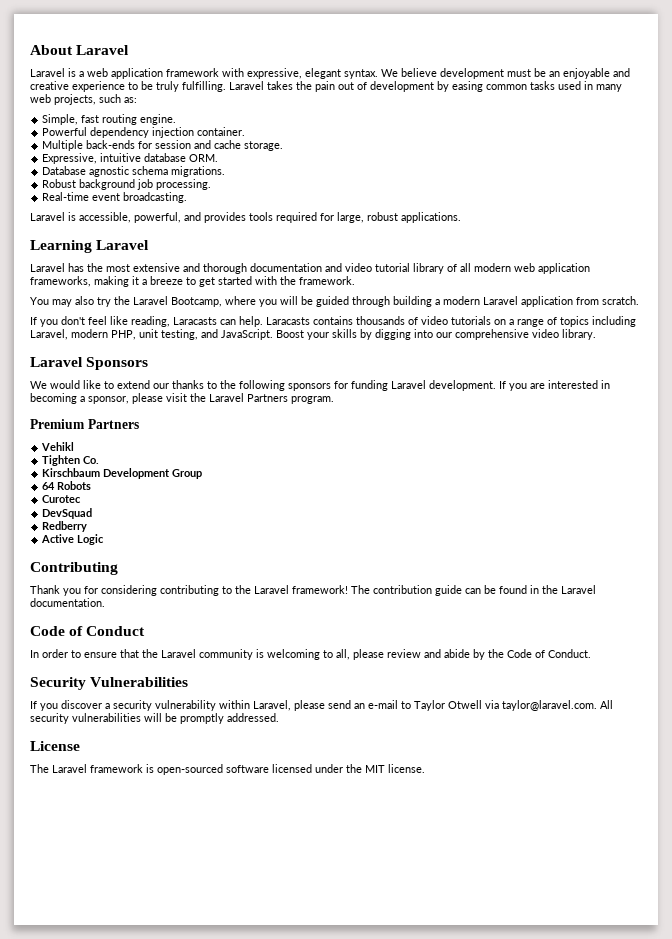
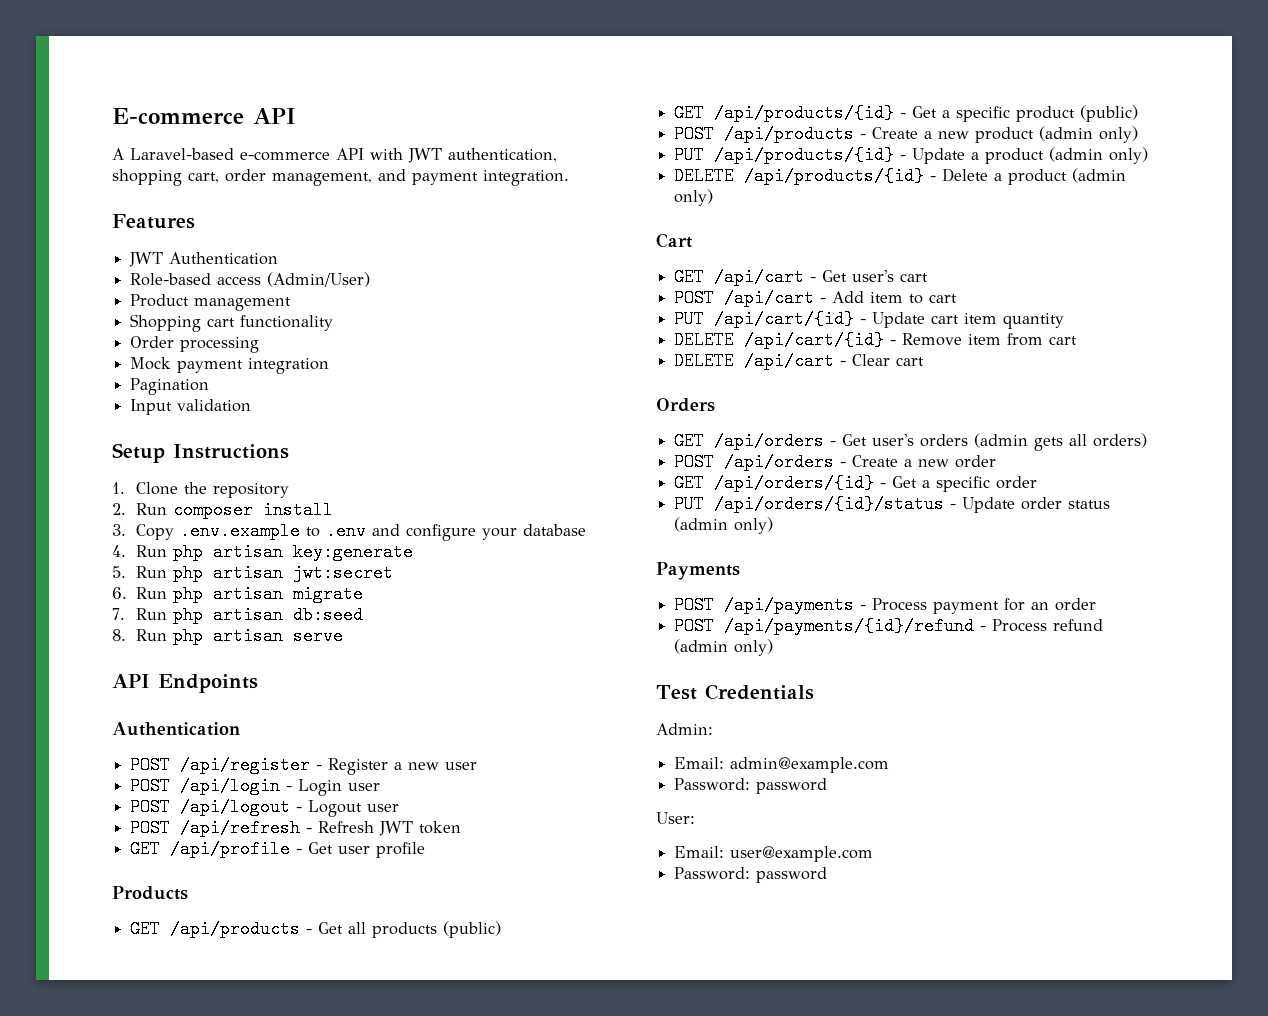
[30,45,130,55] [30,68,630,79] [30,81,622,92] [30,94,137,105] [42,114,177,125] [42,127,246,138] [42,140,284,151] [42,153,219,164] [42,166,226,177] [42,179,212,190] [42,192,188,203] [30,212,461,223] [30,240,150,253] [30,263,590,274] [30,276,355,287] [30,296,639,307] [30,316,636,327] [30,329,596,340] [30,357,149,370] [30,380,610,391] [30,393,334,404] [30,419,139,429] [41,442,75,451] [42,455,100,466] [42,468,203,479] [42,481,92,490] [42,495,82,503] [42,508,93,519] [42,521,88,532] [41,534,105,545] [30,562,118,575] [30,585,596,596] [30,598,105,607] [30,626,146,636] [30,649,591,660] [30,677,189,690] [30,700,613,711] [30,713,279,724] [30,741,80,751] [30,764,425,775] About Laravel // Laravel is a web application framework with expressive, elegant syntax. We believe development must be an enjoyable and creative experience to be truly fulfilling. Laravel takes the pain out of development by easing common tasks used in many web projects, such as: // Simple, fast routing engine. // Powerful dependency injection container. // Multiple back-ends for session and cache storage. // Expressive, intuitive database ORM. // Database agnostic schema migrations. // Robust background job processing. // Real-time event broadcasting. // Laravel is accessible, powerful, and provides tools required for large, robust applications. // Learning Laravel // Laravel has the most extensive and thorough documentation and video tutorial library of all modern web application frameworks, making it a breeze to get started with the framework. // You may also try the Laravel Bootcamp, where you will be guided through building a modern Laravel application from scratch. // If you don't feel like reading, Laracasts can help. Laracasts contains thousands of video tutorials on a range of topics including Laravel, modern PHP, unit testing, and JavaScript. Boost your skills by digging into our comprehensive video library. // Laravel Sponsors // We would like to extend our thanks to the following sponsors for funding Laravel development. If you are interested in becoming a sponsor, please visit the Laravel Partners program. // Premium Partners // Vehikl // Tighten Co. // Kirschbaum Development Group // 64 Robots // Curotec // DevSquad // Redberry // Active Logic // Contributing // Thank you for considering contributing to the Laravel framework! The contribution guide can be found in the Laravel documentation. // Code of Conduct // In order to ensure that the Laravel community is welcoming to all, please review and abide by the Code of Conduct. // Security Vulnerabilities // If you discover a security vulnerability within Laravel, please send an e-mail to Taylor Otwell via taylor@laravel.com. All security vulnerabilities will be promptly addressed. // License // The Laravel framework is open-sourced software licensed under the MIT license. -> [112,108,296,124] [112,148,557,163] [112,169,569,186] [112,214,195,229] [129,252,279,267] [130,272,371,287] [130,294,292,311] [130,314,334,332] [130,336,260,353] [130,357,330,374] [130,378,210,395] [130,399,252,415] [112,443,289,463] [112,482,289,498] [112,501,333,519] [112,522,586,541] [112,543,413,561] [112,564,393,582] [112,585,363,603] [112,606,363,624] [112,627,343,645] [112,674,258,693] [112,722,240,736] [130,756,478,775] [130,777,381,796] [130,798,400,817] [130,819,462,837] [130,840,426,858] [112,886,188,900] [130,920,502,938] [674,104,1139,122] [674,125,1139,143] [674,146,1149,164] [674,167,1127,185] [674,189,714,206] [656,233,692,248] [674,268,929,286] [674,289,958,307] [674,310,1065,329] [674,331,1078,349] [674,352,925,370] [656,398,715,412] [674,432,1148,451] [674,453,997,471] [674,474,1038,492] [674,495,1111,513] [674,517,774,534] [656,562,740,580] [674,596,1097,614] [674,617,1104,635] [674,639,774,656] [656,684,814,700] [656,723,713,735] [674,757,890,773] [674,778,828,794] [656,812,695,824] [674,846,874,862] [674,867,828,883] E-commerce API // A Laravel-based e-commerce API with JWT authentication, shopping cart, order management, and payment integration. // Features // JWT Authentication // Role-based access (Admin/User) // Product management // Shopping cart functionality // Order processing // Mock payment integration // Pagination // Input validation // Setup Instructions // 1. Clone the repository // 2. Run composer install // 3. Copy .env.example to .env and configure your database // 4. Run php artisan key:generate // 5. Run php artisan jwt:secret // 6. Run php artisan migrate // 7. Run php artisan db:seed // 8. Run php artisan serve // API Endpoints // Authentication // POST /api/register - Register a new user // POST /api/login - Login user // POST /api/logout - Logout user // POST /api/refresh - Refresh JWT token // GET /api/profile - Get user profile // Products // GET /api/products - Get all products (public) // GET /api/products/{id} - Get a specific product (public) // POST /api/products - Create a new product (admin only) // PUT /api/products/{id} - Update a product (admin only) // DELETE /api/products/{id} - Delete a product (admin only) // Cart // GET /api/cart - Get user's cart // POST /api/cart - Add item to cart // PUT /api/cart/{id} - Update cart item quantity // DELETE /api/cart/{id} - Remove item from cart // DELETE /api/cart - Clear cart // Orders // GET /api/orders - Get user's orders (admin gets all orders) // POST /api/orders - Create a new order // GET /api/orders/{id} - Get a specific order // PUT /api/orders/{id}/status - Update order status (admin only) // Payments // POST /api/payments - Process payment for an order // POST /api/payments/{id}/refund - Process refund (admin only) // Test Credentials // Admin: // Email: admin@example.com // Password: password // User: // Email: user@example.com // Password: password

